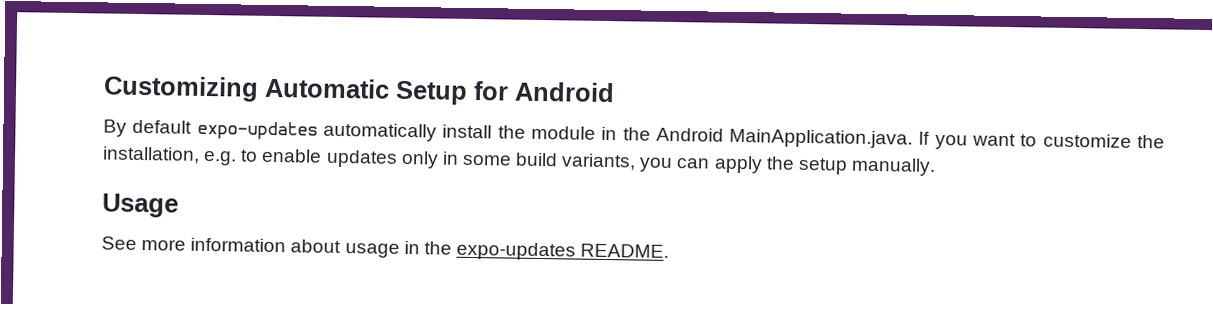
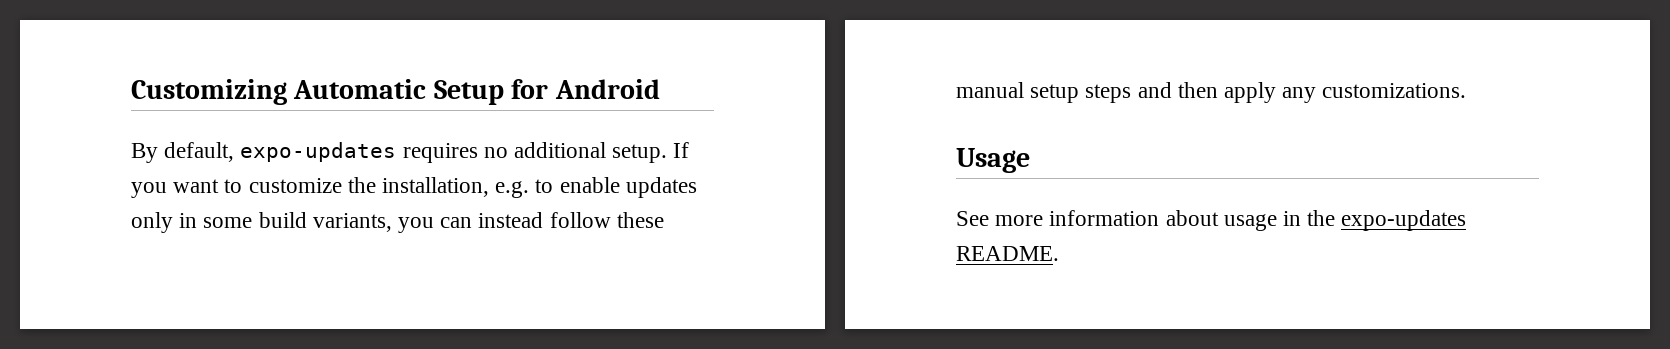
[132,119,914,149] default expo-updates automatically install the module in the Android MainApplication.java. -> [164,142,668,163] default, expo-updates requires no additional setup.
[713,155,936,176] apply the setup manually. -> [478,212,664,228] [956,82,1467,103] instead follow these manual setup steps and then apply any customizations.

